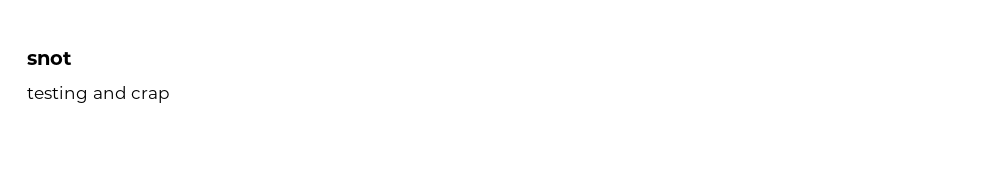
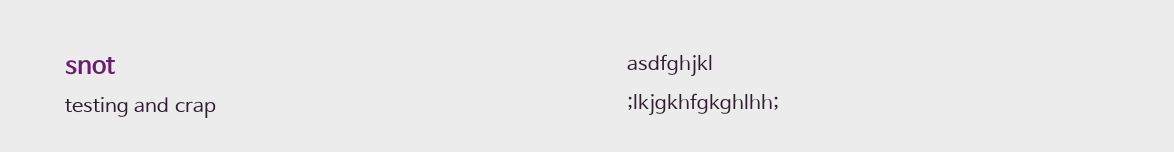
(171, 96) none -> [627,54,713,77] [627,93,779,116] // asdfghjkl // ;lkjgkhfgkghlhh;

